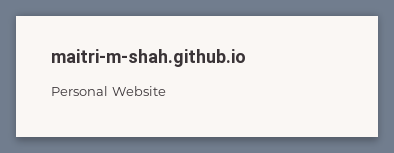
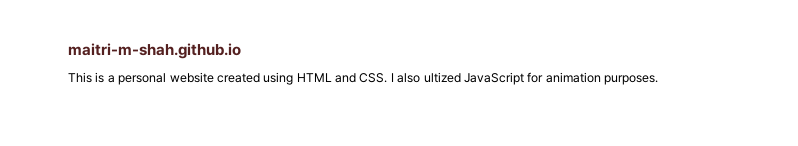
[51,86,166,96] Personal Website -> [68,72,658,85] This is a personal website created using HTML and CSS. I also ultized JavaScript for animation purposes.

